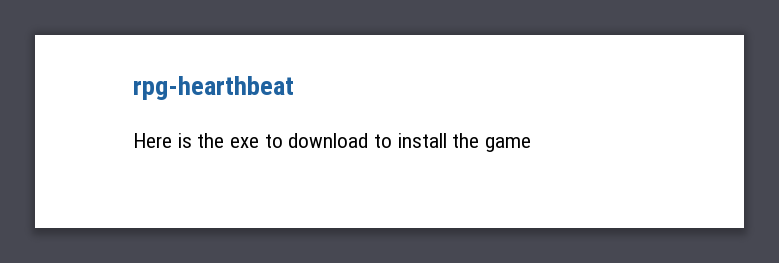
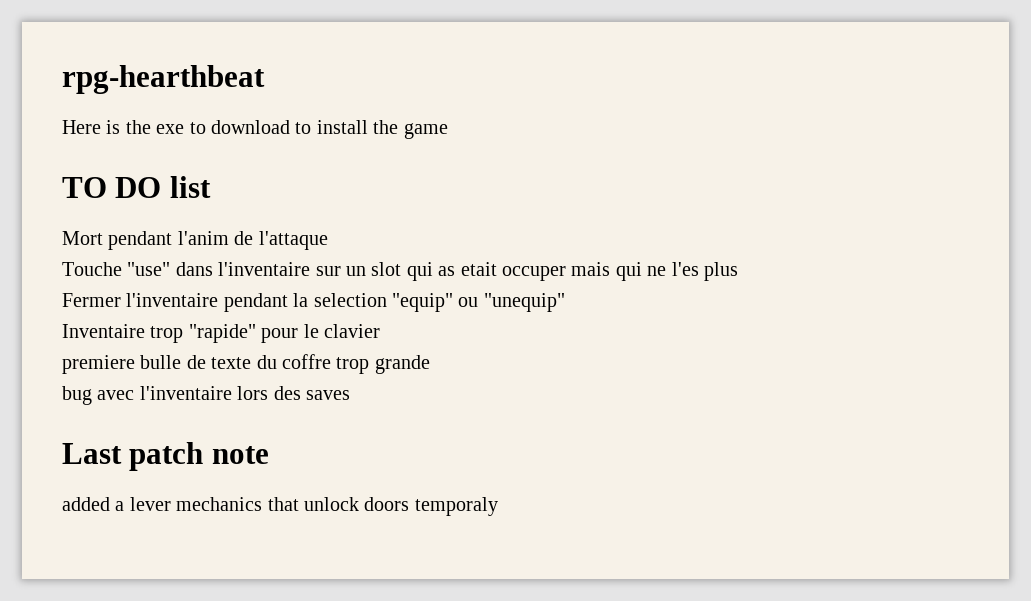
(532, 144) none -> [62,176,211,198] [62,231,328,250] [62,262,738,281] [62,293,565,312] [62,324,380,343] [62,354,430,374] [62,386,350,405] [62,442,269,471] [62,497,498,516] // TO DO list // Mort pendant l'anim de l'attaque // Touche "use" dans l'inventaire sur un slot qui as etait occuper mais qui ne l'es plus // Fermer l'inventaire pendant la selection "equip" ou "unequip" // Inventaire trop "rapide" pour le clavier // premiere bulle de texte du coffre trop grande // bug avec l'inventaire lors des saves // Last patch note // added a lever mechanics that unlock doors temporaly

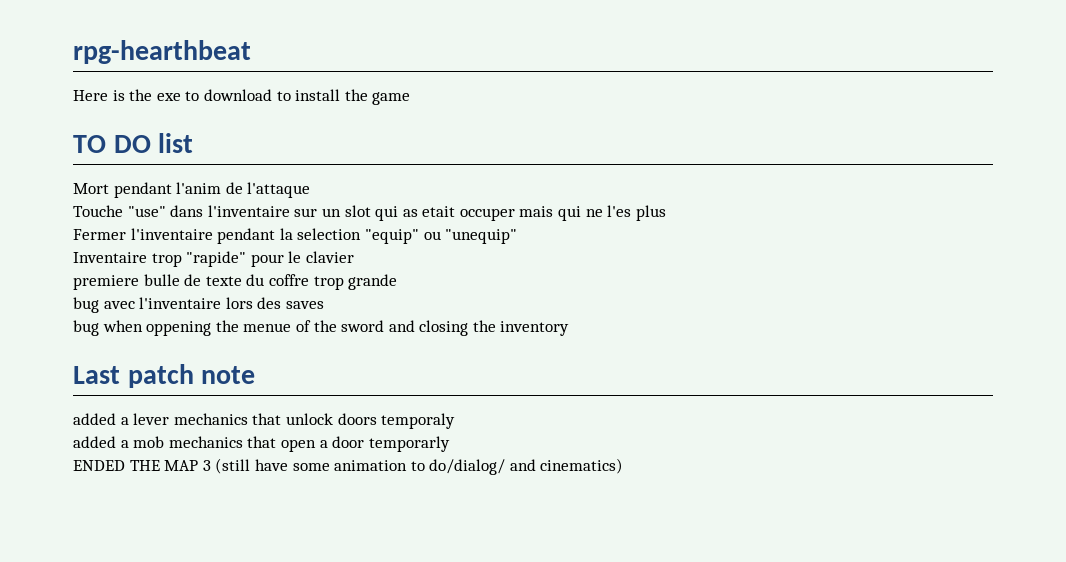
(350, 395) none -> [73,320,570,336] // bug when oppening the menue of the sword and closing the inventory
(498, 506) none -> [73,436,450,452] [73,458,624,475] // added a mob mechanics that open a door temporarly // ENDED THE MAP 3 (still have some animation to do/dialog/ and cinematics)

